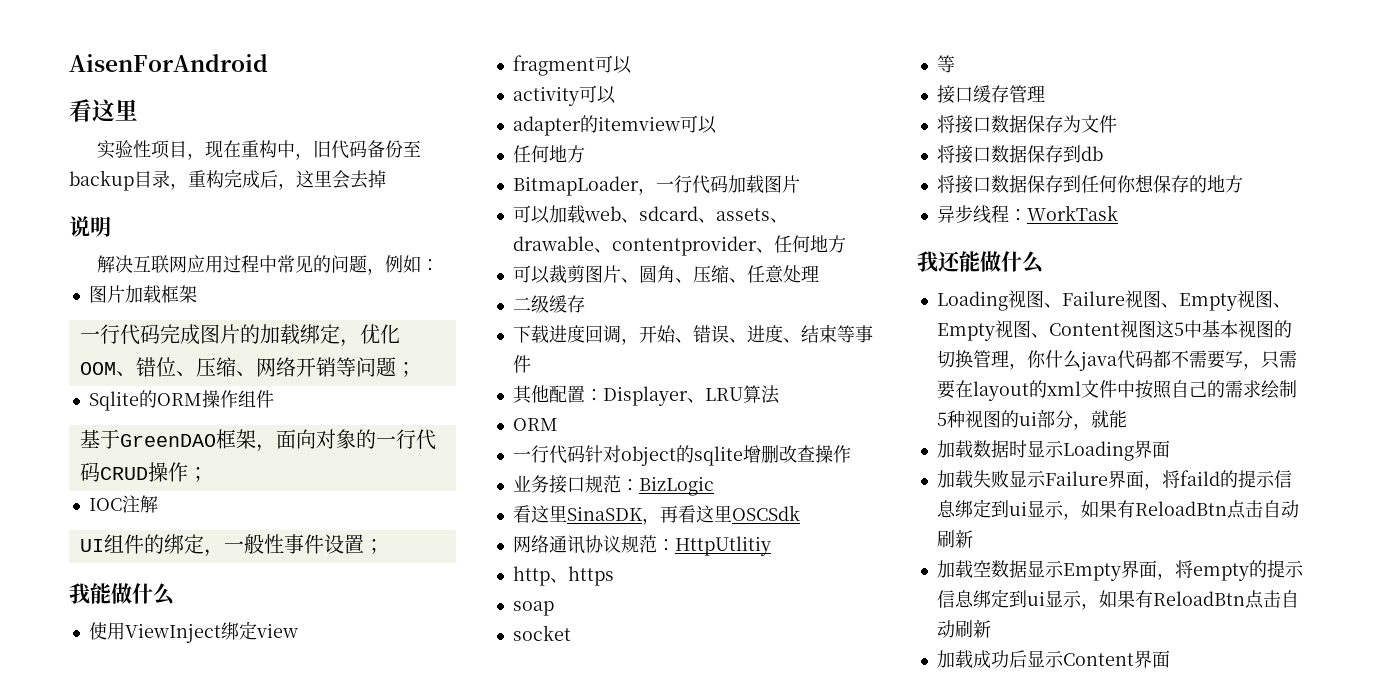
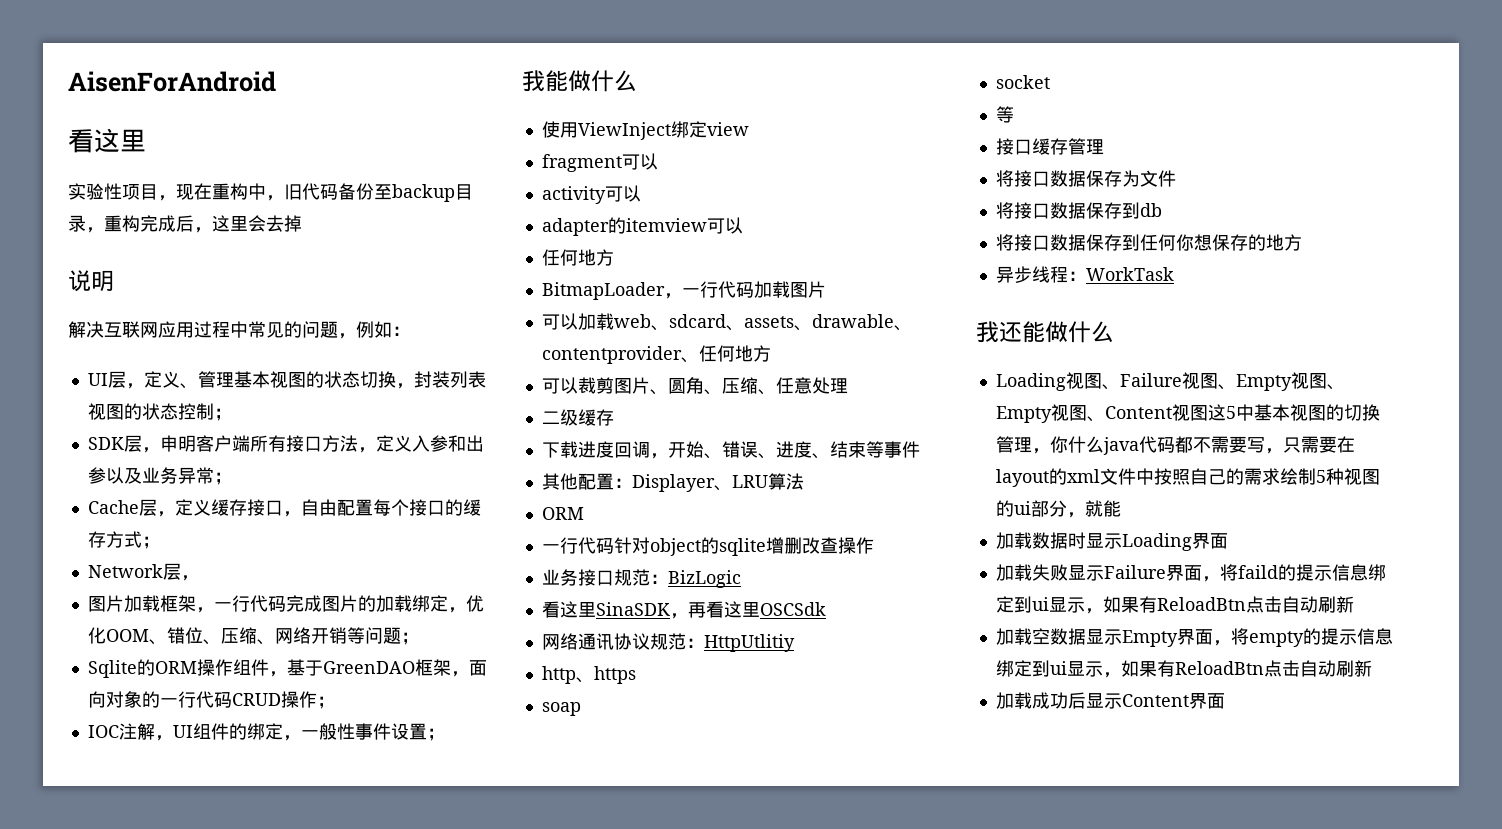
(439, 265) none -> [87,371,486,389] [87,403,232,421] [87,435,484,453] [87,467,232,485] [87,499,481,517] [87,531,160,549] [87,563,199,581] // UI层，定义、管理基本视图的状态切换，封装列表视图的状态控制； // SDK层，申明客户端所有接口方法，定义入参和出参以及业务异常； // Cache层，定义缓存接口，自由配置每个接口的缓存方式； // Network层，
(197, 294) // -> [195,607,214,613] ，
(274, 399) // -> [268,671,287,677] ，
(158, 504) // -> [154,735,173,741] ，

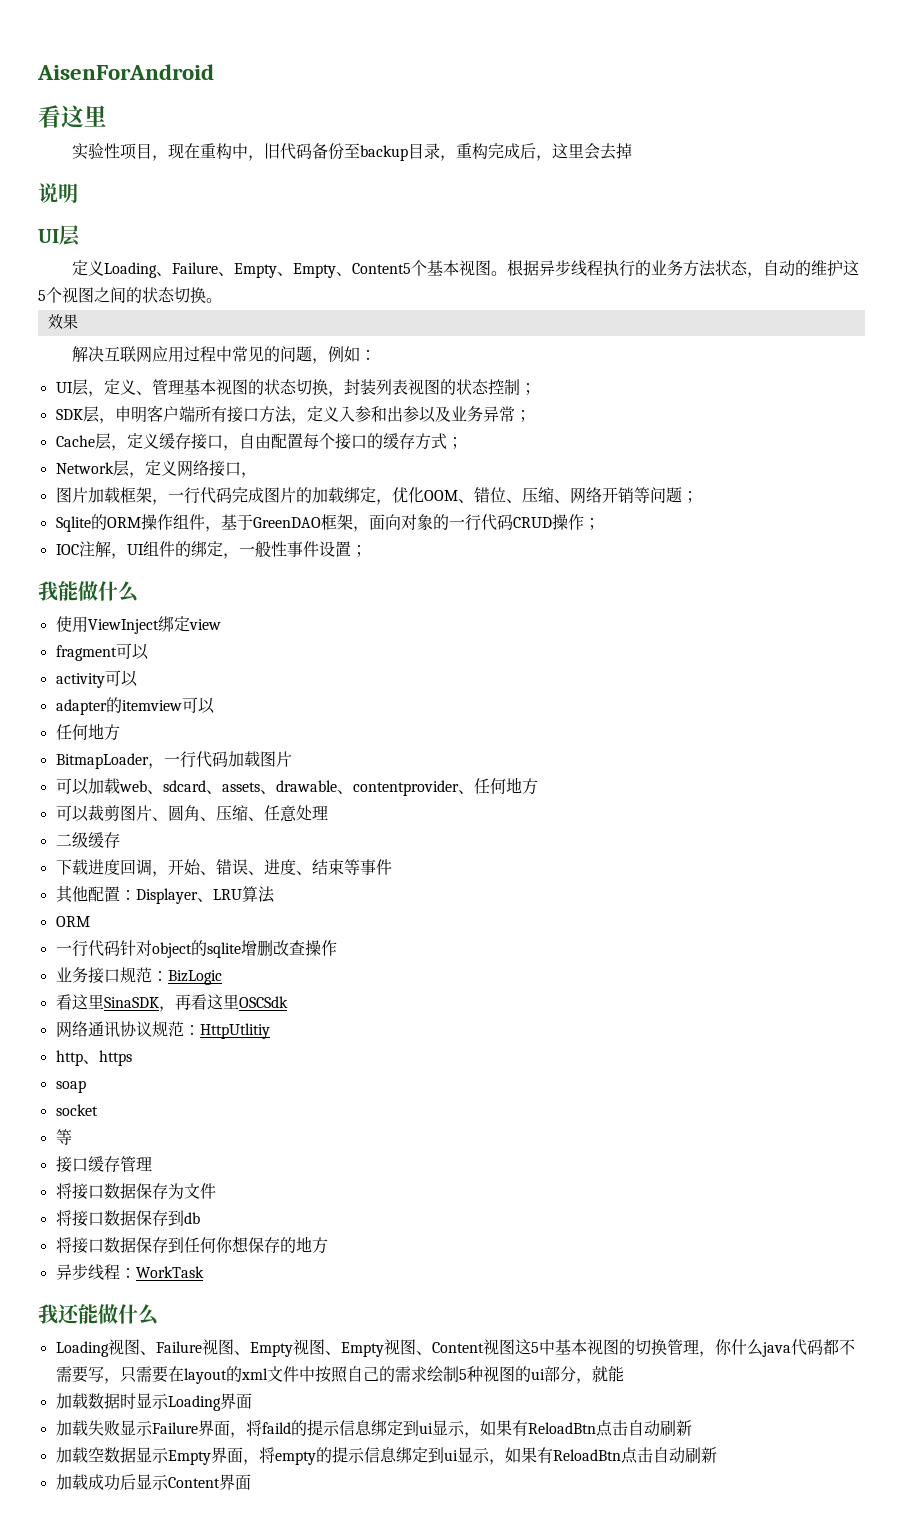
(114, 281) none -> [38,225,80,246] [72,259,860,278] [38,287,222,304] [47,314,78,329] // UI层 // 定义Loading、Failure、Empty、Empty、Content5个基本视图。根据异步线程执行的业务方法状态，自动的维护这5个视图之间的状态切换。 // 效果
(199, 578) none -> [144,460,257,478] 定义网络接口，

